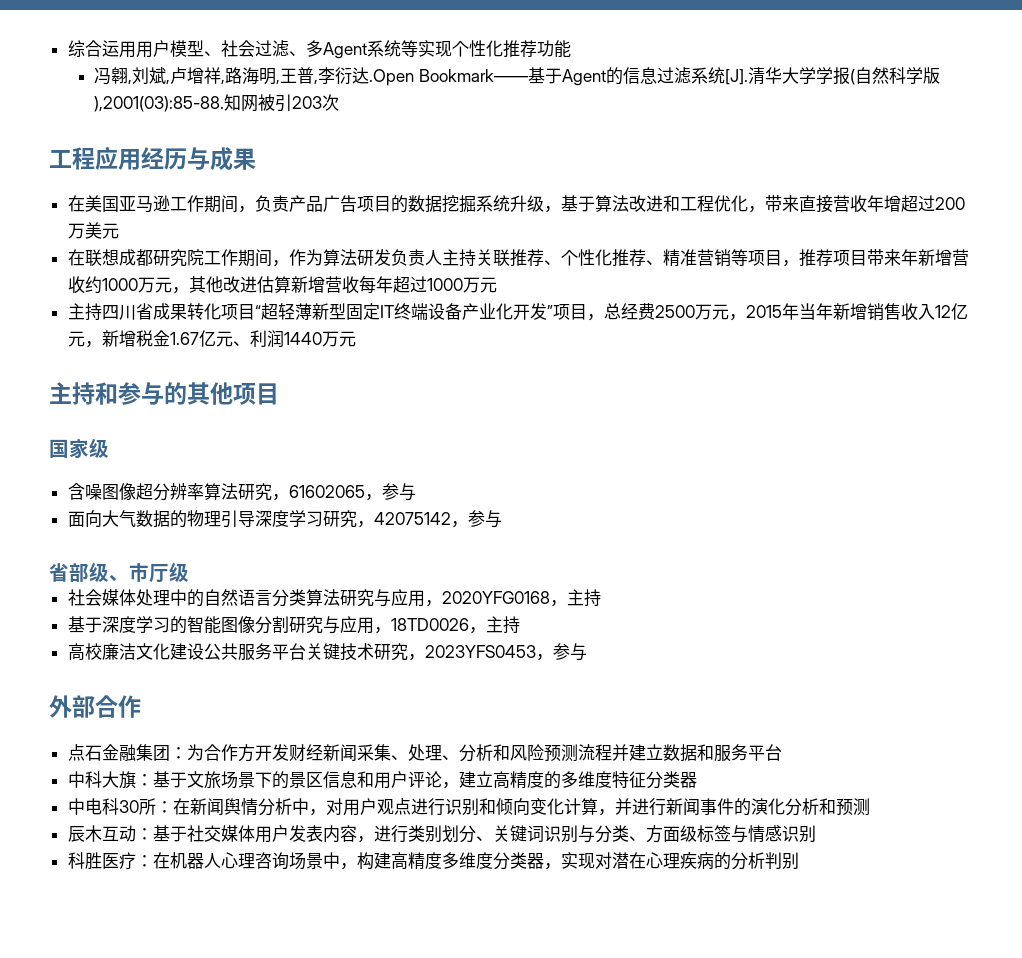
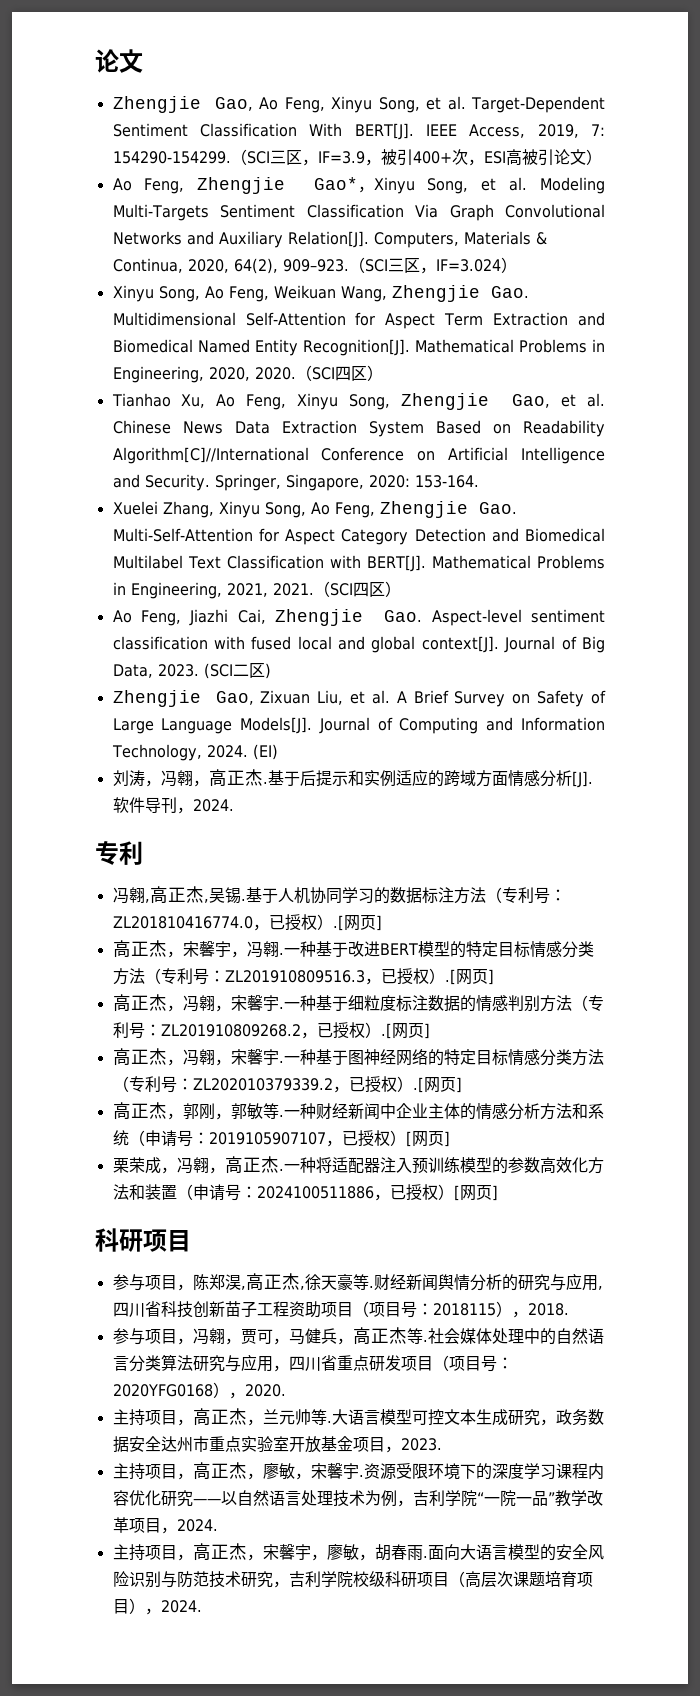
[67,40,571,59] [94,67,940,86] [94,94,340,112] [49,146,256,171] [67,195,965,213] [67,222,119,239] [67,249,969,267] [67,276,497,294] [67,303,968,321] [67,330,356,348] [49,382,279,405] [49,438,109,458] [67,483,416,501] [67,510,502,528] [49,562,189,583] 综合运用用户模型、社会过滤、多Agent系统等实现个性化推荐功能 // 冯翱,刘斌,卢增祥,路海明,王普,李衍达.Open Bookmark——基于Agent的信息过滤系统[J].清华大学学报(自然科学版),2001(03):85-88.知网被引203次 // 工程应用经历与成果 // 在美国亚马逊工作期间，负责产品广告项目的数据挖掘系统升级，基于算法改进和工程优化，带来直接营收年增超过200万美元 // 在联想成都研究院工作期间，作为算法研发负责人主持关联推荐、个性化推荐、精准营销等项目，推荐项目带来年新增营收约1000万元，其他改进估算新增营收每年超过1000万元 // 主持四川省成果转化项目“超轻薄新型固定IT终端设备产业化开发”项目，总经费2500万元，2015年当年新增销售收入12亿元，新增税金1.67亿元、利润1440万元 // 主持和参与的其他项目 // 国家级 // 含噪图像超分辨率算法研究，61602065，参与 // 面向大气数据的物理引导深度学习研究，42075142，参与 // 省部级、市厅级 // -> [95,49,143,73] [112,96,606,113] [112,123,605,140] [112,149,602,166] [112,177,605,194] [112,204,605,221] [112,231,547,248] [112,257,517,274] [112,285,529,302] [112,312,605,329] [112,339,605,356] [112,365,383,383] [111,393,605,410] [112,420,605,437] [112,447,605,464] [112,474,479,491] [112,501,517,518] [112,528,605,545] [112,555,605,572] [112,581,401,599] [112,609,605,626] [112,636,605,653] [112,663,271,679] [112,690,606,707] [112,717,605,734] [111,744,278,761] [112,769,593,788] [112,797,234,814] [95,841,143,865] [112,886,566,904] [112,914,382,931] [112,940,594,958] [112,968,494,985] [112,994,604,1012] [112,1022,430,1039] [112,1048,604,1066] [112,1076,462,1093] [112,1102,604,1120] [112,1130,450,1147] [112,1156,604,1174] [112,1184,498,1201] [95,1228,191,1252] [112,1273,603,1291] [112,1301,569,1318] [112,1327,428,1345] 论文 // Zhengjie Gao, Ao Feng, Xinyu Song, et al. Target-Dependent Sentiment Classification With BERT[J]. IEEE Access, 2019, 7: 154290-154299.（SCI三区，IF=3.9，被引400+次，ESI高被引论文） // Ao Feng, Zhengjie Gao*，Xinyu Song, et al. Modeling Multi-Targets Sentiment Classification Via Graph Convolutional Networks and Auxiliary Relation[J]. Computers, Materials & Continua, 2020, 64(2), 909–923.（SCI三区，IF=3.024） // Xinyu Song, Ao Feng, Weikuan Wang, Zhengjie Gao. Multidimensional Self-Attention for Aspect Term Extraction and Biomedical Named Entity Recognition[J]. Mathematical Problems in Engineering, 2020, 2020.（SCI四区） // Tianhao Xu, Ao Feng, Xinyu Song, Zhengjie Gao, et al. Chinese News Data Extraction System Based on Readability Algorithm[C]//International Conference on Artificial Intelligence and Security. Springer, Singapore, 2020: 153-164. // Xuelei Zhang, Xinyu Song, Ao Feng, Zhengjie Gao. Multi-Self-Attention for Aspect Category Detection and Biomedical Multilabel Text Classification with BERT[J]. Mathematical Problems in Engineering, 2021, 2021.（SCI四区） // Ao Feng, Jiazhi Cai, Zhengjie Gao. Aspect-level sentiment classification with fused local and global context[J]. Journal of Big Data, 2023. (SCI二区) // Zhengjie Gao, Zixuan Liu, et al. A Brief Survey on Safety of Large Language Models[J]. Journal of Computing and Information Technology, 2024. (EI) // 刘涛，冯翱，高正杰.基于后提示和实例适应的跨域方面情感分析[J].软件导刊，2024. // 专利 // 冯翱,高正杰,吴锡.基于人机协同学习的数据标注方法（专利号：ZL201810416774.0，已授权）.[网页] // 高正杰，宋馨宇，冯翱.一种基于改进BERT模型的特定目标情感分类方法（专利号：ZL201910809516.3，已授权）.[网页] // 高正杰，冯翱，宋馨宇.一种基于细粒度标注数据的情感判别方法（专利号：ZL201910809268.2，已授权）.[网页] // 高正杰，冯翱，宋馨宇.一种基于图神经网络的特定目标情感分类方法（专利号：ZL202010379339.2，已授权）.[网页] // 高正杰，郭刚，郭敏等.一种财经新闻中企业主体的情感分析方法和系统（申请号：2019105907107，已授权）[网页] // 栗荣成，冯翱，高正杰.一种将适配器注入预训练模型的参数高效化方法和装置（申请号：2024100511886，已授权）[网页] // 科研项目 // 参与项目，陈郑淏,高正杰,徐天豪等.财经新闻舆情分析的研究与应用,四川省科技创新苗子工程资助项目（项目号：2018115），2018. // 参与项目，冯翱，贾可，马健兵，高正杰等.
[441,589,601,607] [67,616,520,634] [67,643,587,661] [49,695,141,718] [67,744,782,762] [67,771,697,789] [67,798,870,816] [67,825,816,843] [67,852,799,870] 2020YFG0168，主持 // 基于深度学习的智能图像分割研究与应用，18TD0026，主持 // 高校廉洁文化建设公共服务平台关键技术研究，2023YFS0453，参与 // 外部合作 // 点石金融集团：为合作方开发财经新闻采集、处理、分析和风险预测流程并建立数据和服务平台 // 中科大旗：基于文旅场景下的景区信息和用户评论，建立高精度的多维度特征分类器 // 中电科30所：在新闻舆情分析中，对用户观点进行识别和倾向变化计算，并进行新闻事件的演化分析和预测 // 辰木互动：基于社交媒体用户发表内容，进行类别划分、关键词识别与分类、方面级标签与情感识别 // 科胜医疗：在机器人心理咨询场景中，构建高精度多维度分类器，实现对潜在心理疾病的分析判别 -> [288,1355,513,1372] [112,1382,286,1399] [112,1408,604,1426] [112,1436,442,1453] [112,1462,604,1480] [112,1490,603,1507] [112,1517,218,1534] [112,1543,604,1561] [112,1571,593,1588] [112,1598,202,1615] 四川省重点研发项目（项目号：2020YFG0168），2020. // 主持项目，高正杰，兰元帅等.大语言模型可控文本生成研究，政务数据安全达州市重点实验室开放基金项目，2023. // 主持项目，高正杰，廖敏，宋馨宇.资源受限环境下的深度学习课程内容优化研究——以自然语言处理技术为例，吉利学院“一院一品”教学改革项目，2024. // 主持项目，高正杰，宋馨宇，廖敏，胡春雨.面向大语言模型的安全风险识别与防范技术研究，吉利学院校级科研项目（高层次课题培育项目），2024.

